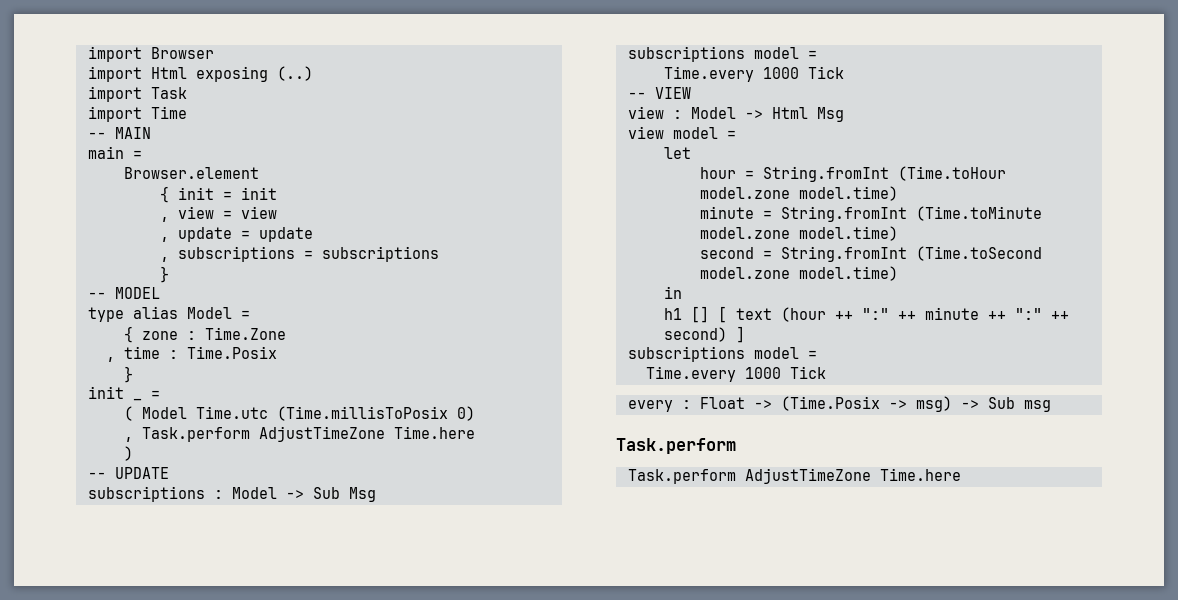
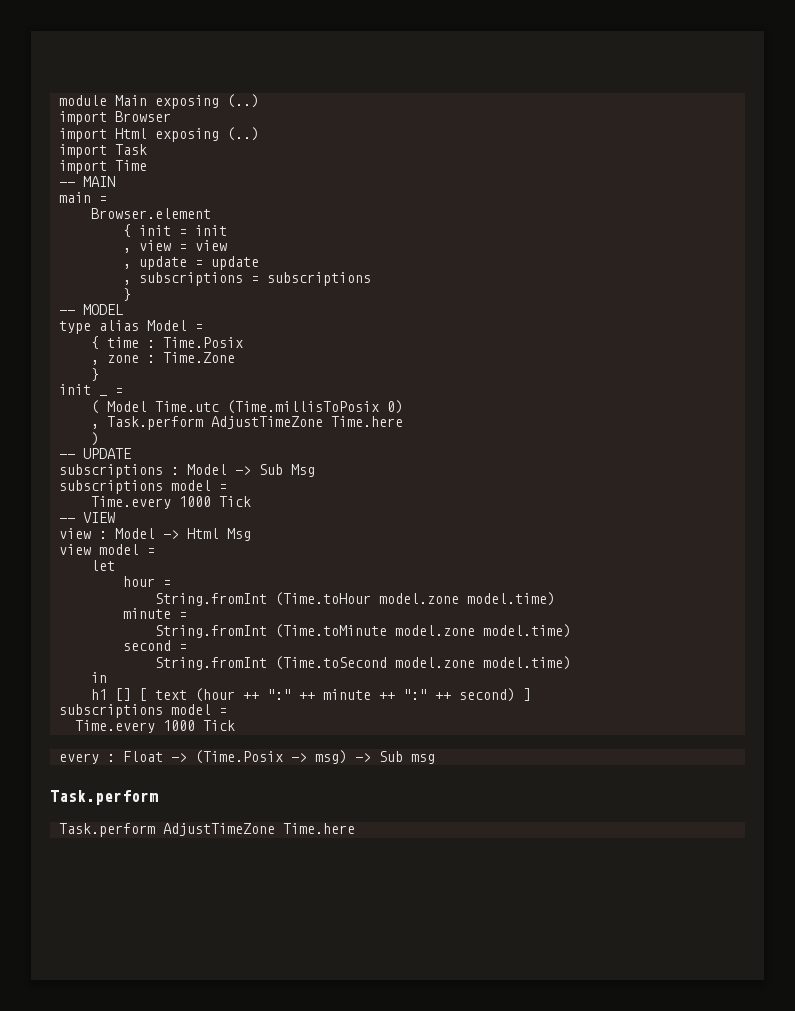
(87, 54) none -> [59,94,259,109] module Main exposing (..) //
(133, 334) none -> [107,337,243,348] [91,360,99,365] time : Time.Posix // ,
[105,346,277,362] // , time : Time.Posix -> (235, 357) none
(754, 174) none -> (171, 583) //
(772, 214) none -> (187, 615) //
(772, 254) none -> (187, 647) //

